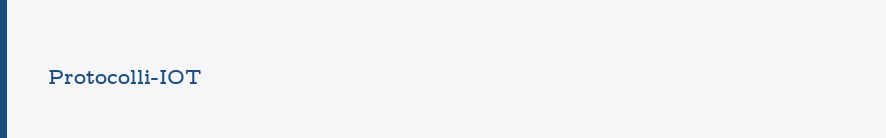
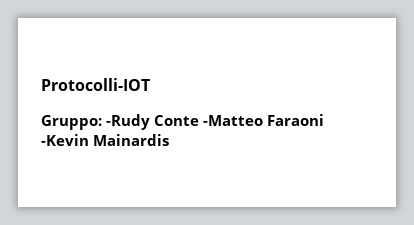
(202, 77) none -> [41,114,325,130] [41,134,170,146] // Gruppo: -Rudy Conte -Matteo Faraoni -Kevin Mainardis

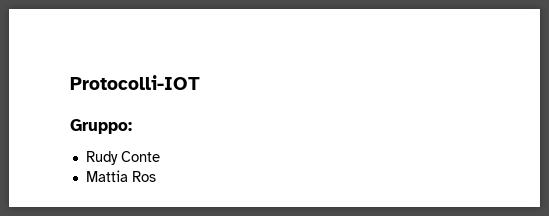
[106,114,151,130] -Rudy -> [85,151,118,165] // Rudy
[203,114,325,126] [41,134,170,146] -Matteo Faraoni -Kevin Mainardis -> [85,170,156,182] // Mattia Ros

